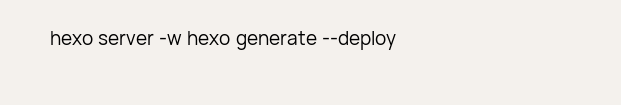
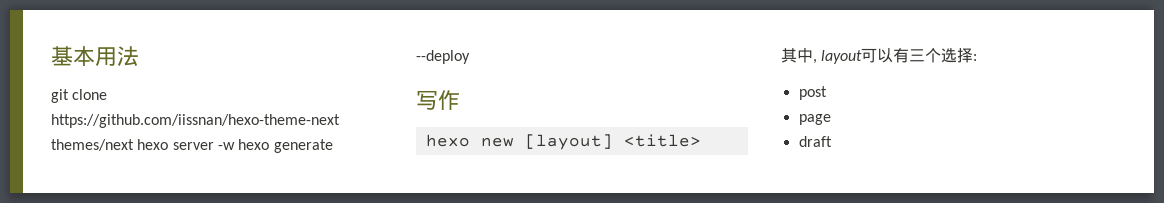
(50, 38) none -> [51,46,139,66] [51,89,108,103] [51,114,340,128] [51,139,134,151] 基本用法 // git clone https://github.com/iissnan/hexo-theme-next themes/next
(396, 40) none -> [416,90,460,110] [425,134,701,150] [781,48,978,64] [798,86,827,100] [798,114,831,125] [798,136,832,147] // 写作 // hexo new [layout] <title> // 其中, layout可以有三个选择: // post // page // draft

